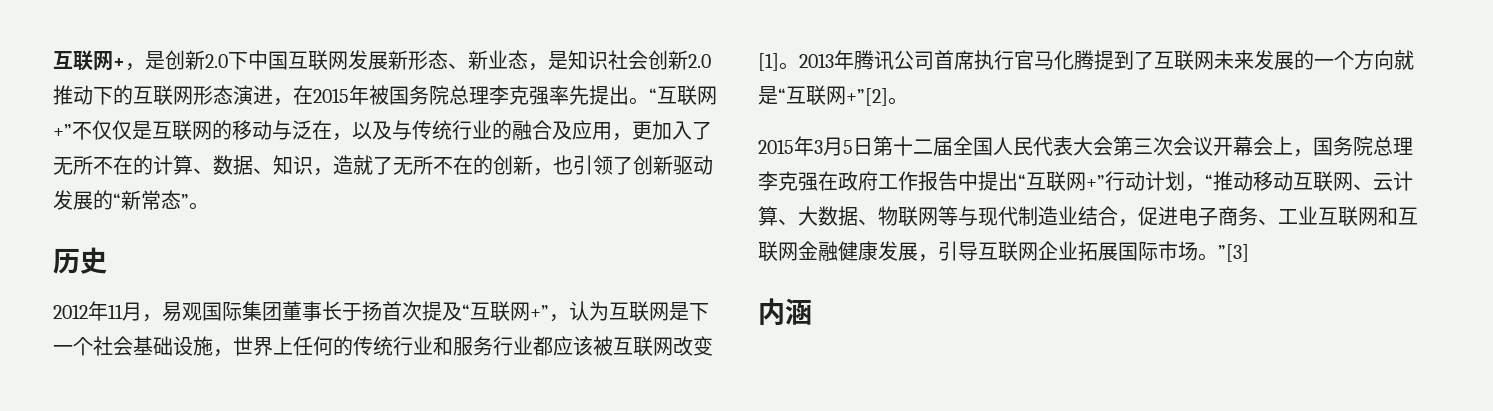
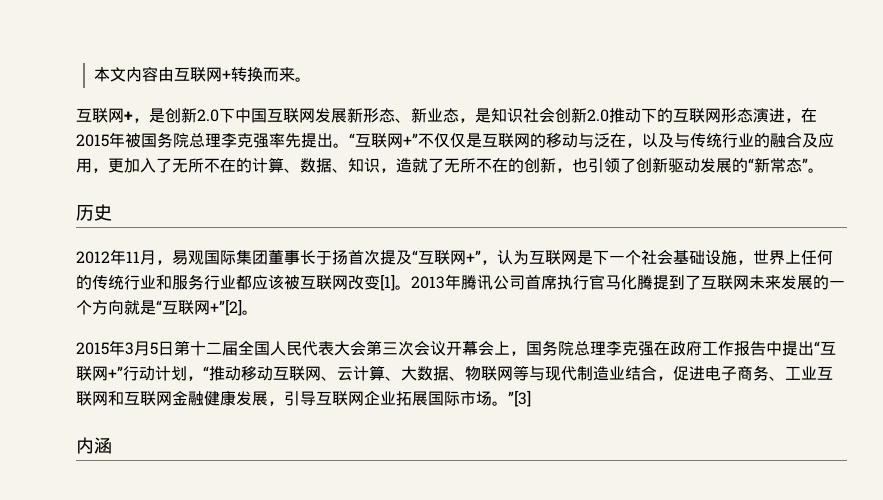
(53, 60) none -> [93,66,311,82] 本文内容由互联网+转换而来。 //

